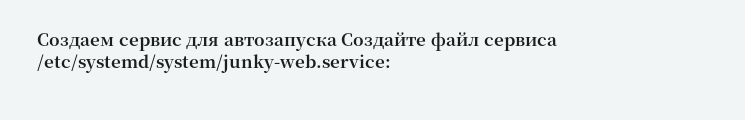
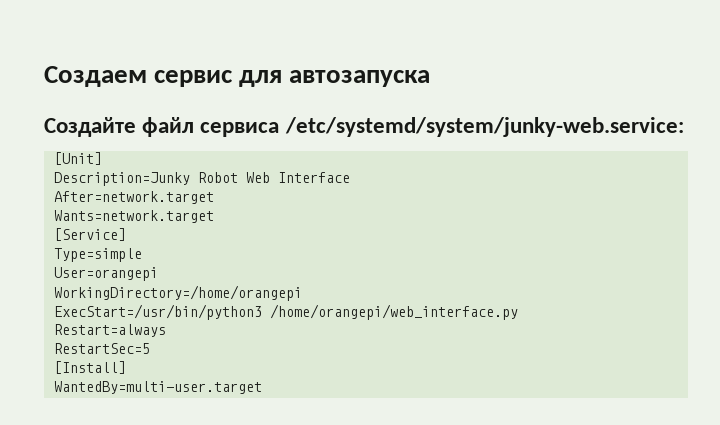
(337, 44) none -> (431, 78) //
(391, 63) none -> [54,152,103,165] [54,172,351,186] [54,191,215,204] [54,210,215,223] [54,228,127,241] [54,248,143,262] [54,267,159,281] [54,285,303,301] [54,304,519,320] [54,324,167,337] [54,343,151,354] [54,361,127,374] [54,381,263,394] // [Unit] // Description=Junky Robot Web Interface // After=network.target // Wants=network.target // [Service] // Type=simple // User=orangepi // WorkingDirectory=/home/orangepi // ExecStart=/usr/bin/python3 /home/orangepi/web_interface.py // Restart=always // RestartSec=5 // [Install] // WantedBy=multi-user.target

